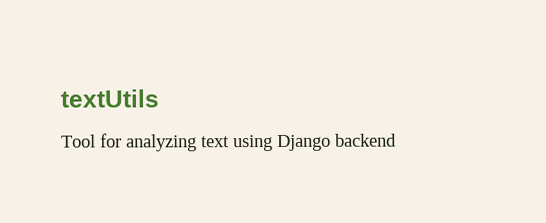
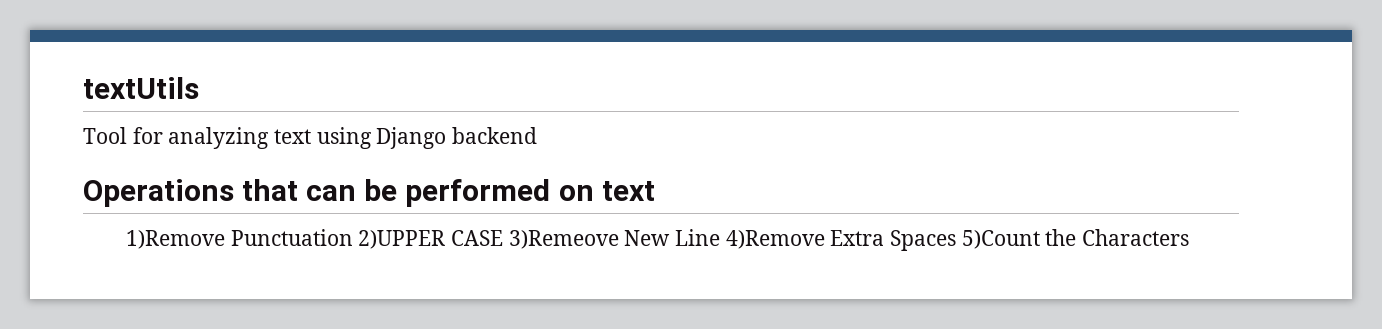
(397, 140) none -> [83,179,655,207] [125,229,1189,251] // Operations that can be performed on text // 1)Remove Punctuation 2)UPPER CASE 3)Remeove New Line 4)Remove Extra Spaces 5)Count the Characters

